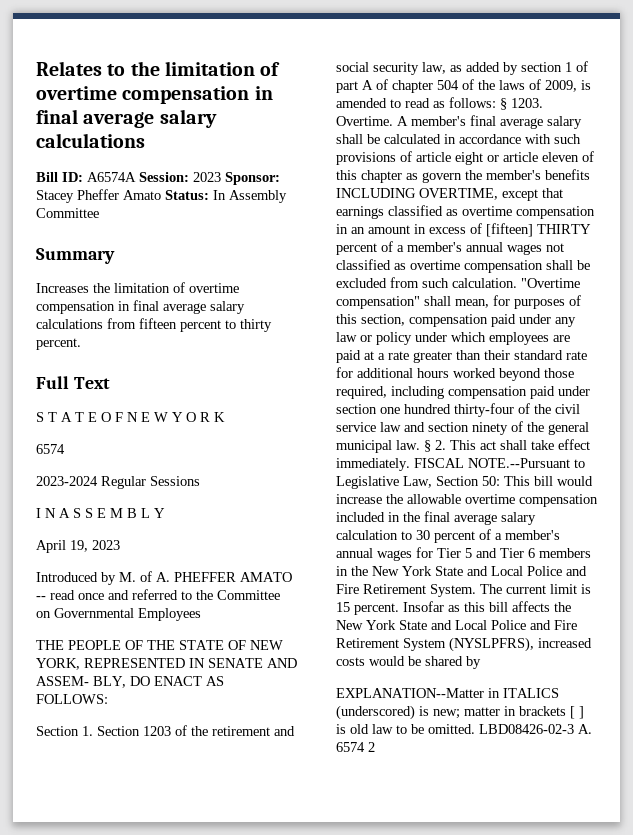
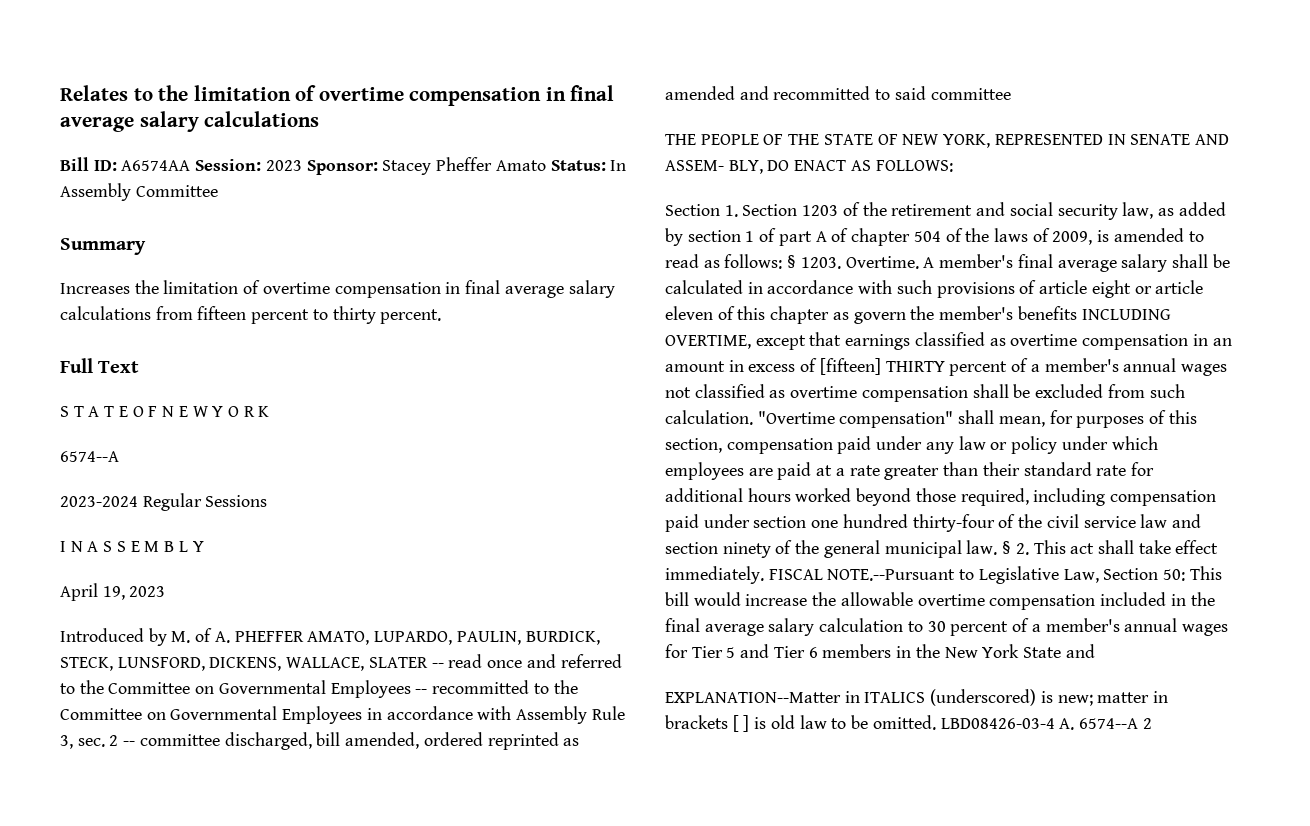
[87,172,136,182] A6574A -> [121,160,191,171] A6574AA
[36,444,65,454] 6574 -> [60,451,119,462] 6574--A
[240,572,292,582] AMATO -> [307,631,600,645] [60,657,428,671] AMATO, LUPARDO, PAULIN, BURDICK, STECK, LUNSFORD, DICKENS, WALLACE, SLATER
(201, 614) none -> [415,680,578,694] [60,706,625,724] [60,732,580,750] [665,86,1011,100] -- recommitted to the Committee on Governmental Employees in accordance with Assembly Rule 3, sec. 2 -- committee discharged, bill amended, ordered reprinted as amended and recommitted to said committee
[491,566,587,576] [336,584,591,597] [336,601,571,615] [336,620,577,630] [336,637,592,652] [336,656,481,669] Local Police and Fire Retirement System. The current limit is 15 percent. Insofar as this bill affects the New York State and Local Police and Fire Retirement System (NYSLPFRS), increased costs would be shared by -> (1095, 651) none
[479,724,592,734] [336,742,365,752] LBD08426-02-3 A. 6574 -> [940,718,1138,730] LBD08426-03-4 A. 6574--A

